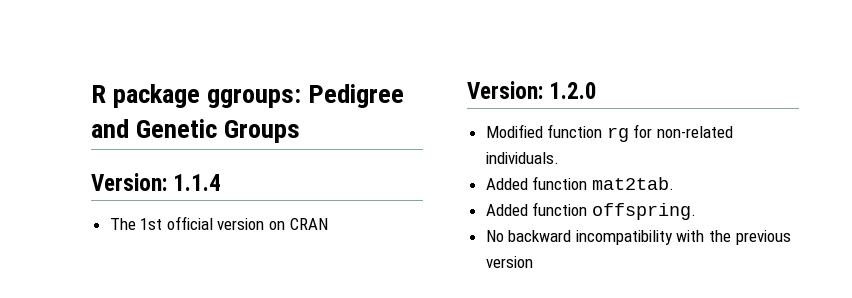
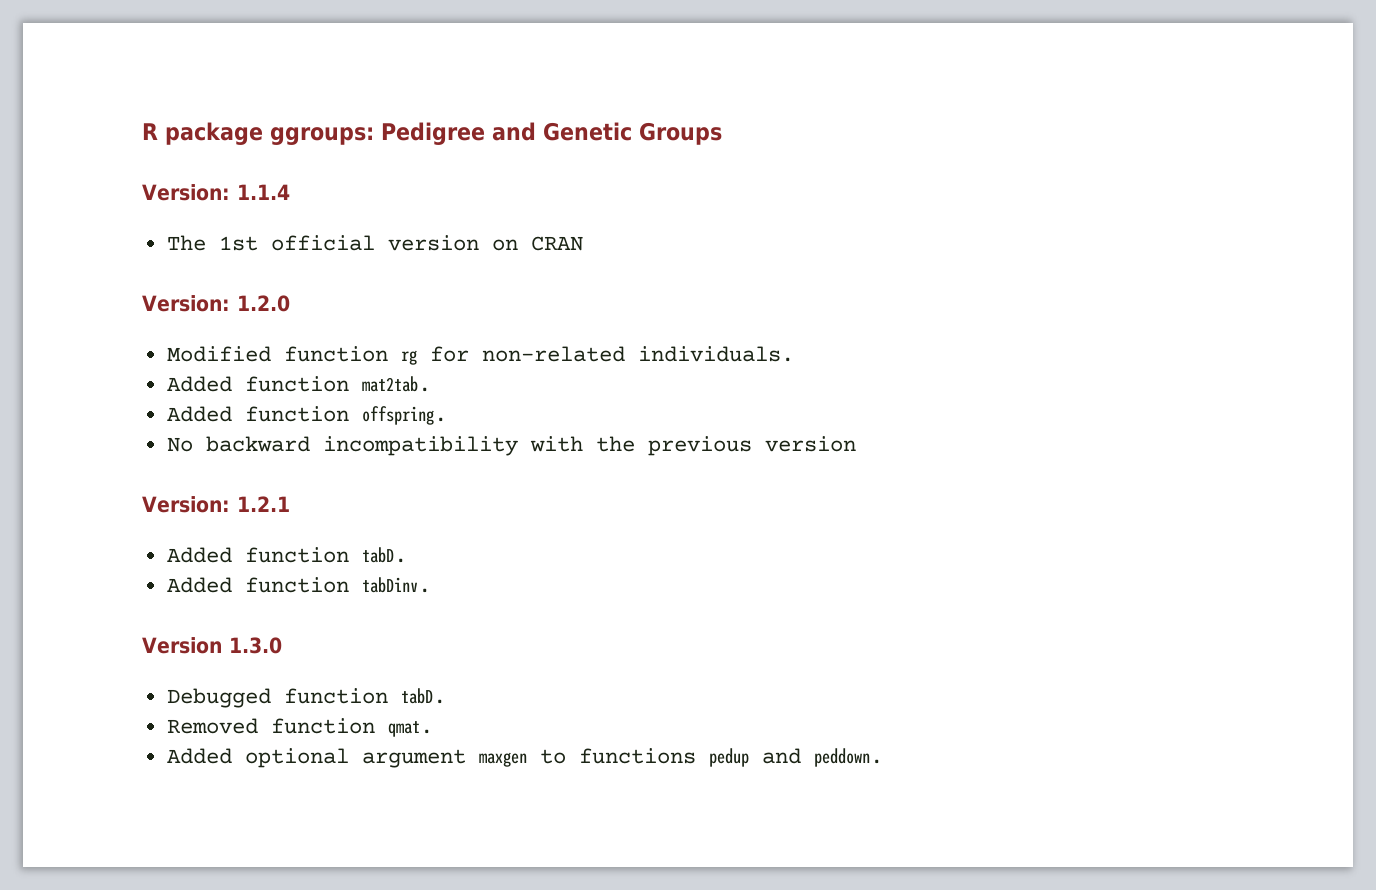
(533, 262) none -> [142,496,290,513] [166,547,407,563] [166,577,431,593] [142,637,282,654] [166,688,446,708] [166,718,433,737] [166,748,883,768] // Version: 1.2.1 // Added function tabD. // Added function tabDinv. // Version 1.3.0 // Debugged function tabD. // Removed function qmat. // Added optional argument maxgen to functions pedup and peddown.

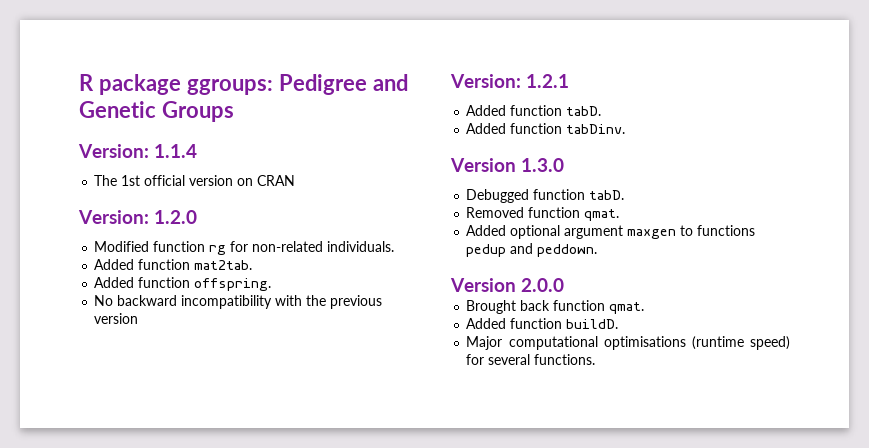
(883, 757) none -> [450,278,565,292] [466,300,645,314] [466,318,619,329] [466,336,790,350] [466,354,596,365] // Version 2.0.0 // Brought back function qmat. // Added function buildD. // Major computational optimisations (runtime speed) for several functions.

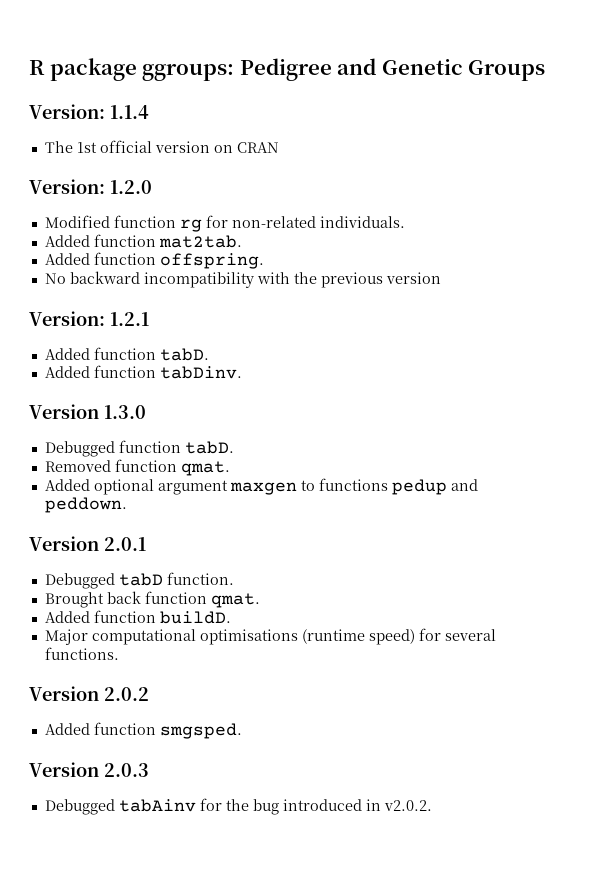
[521,278,565,292] 2.0.0 -> [104,537,146,551] [44,572,234,589] 2.0.1 // Debugged tabD function.
(596, 359) none -> [29,686,149,701] [44,722,242,739] [29,762,149,777] [44,798,432,815] // Version 2.0.2 // Added function smgsped. // Version 2.0.3 // Debugged tabAinv for the bug introduced in v2.0.2.

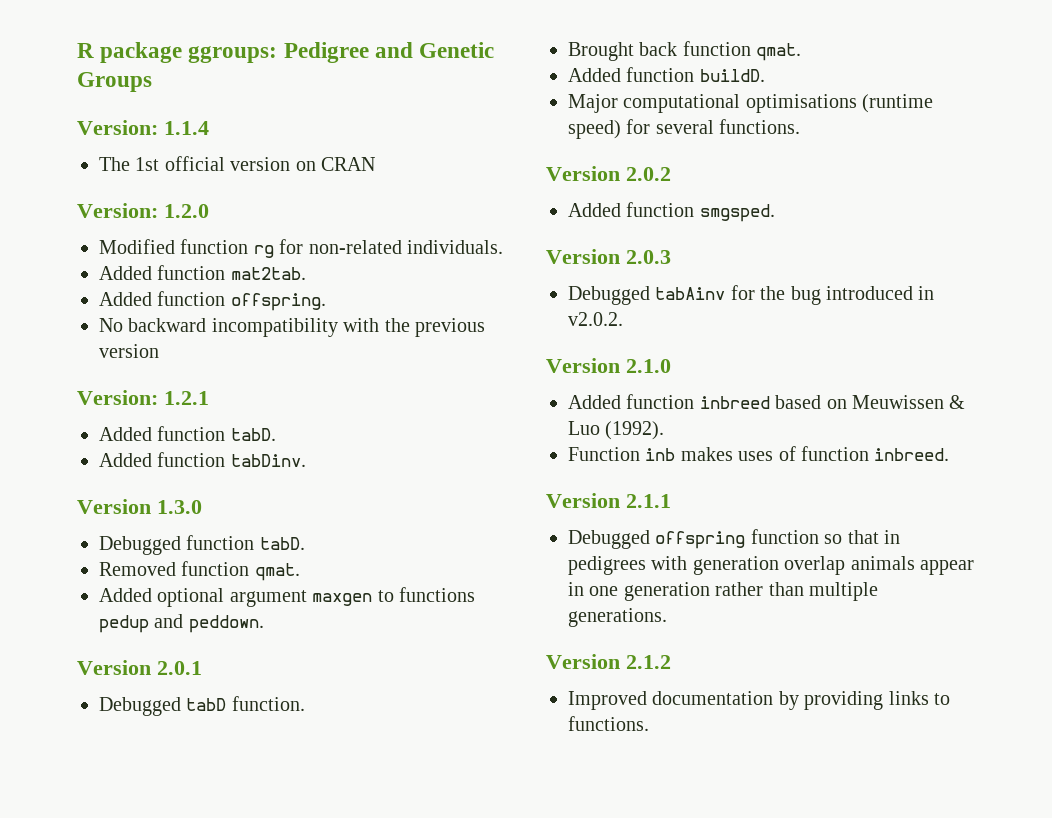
(432, 805) none -> [546,358,671,373] [568,394,966,409] [568,421,665,440] [568,446,950,461] [546,493,671,508] [568,529,900,549] [568,556,974,575] [568,582,878,601] [568,608,667,627] [546,654,671,669] [568,691,950,710] [568,716,649,731] // Version 2.1.0 // Added function inbreed based on Meuwissen & Luo (1992). // Function inb makes uses of function inbreed. // Version 2.1.1 // Debugged offspring function so that in pedigrees with generation overlap animals appear in one generation rather than multiple generations. // Version 2.1.2 // Improved documentation by providing links to functions.

